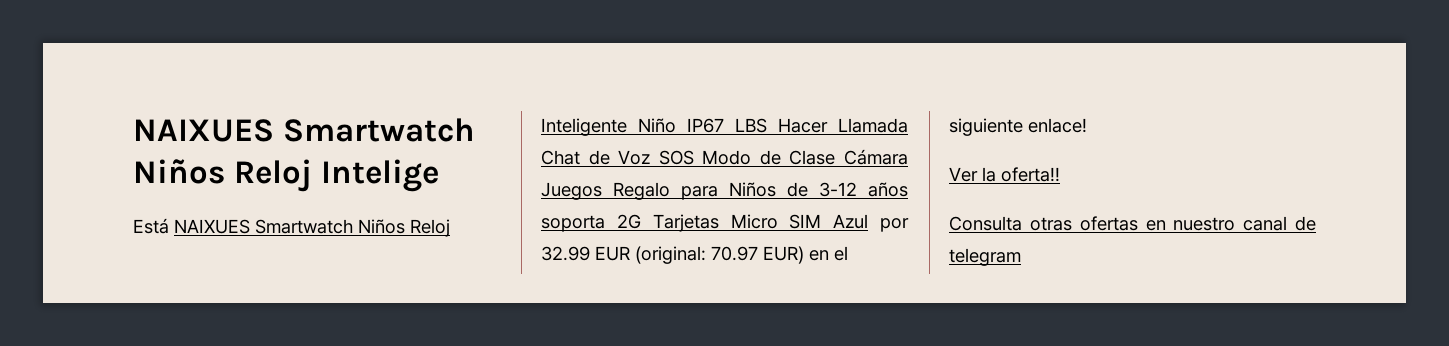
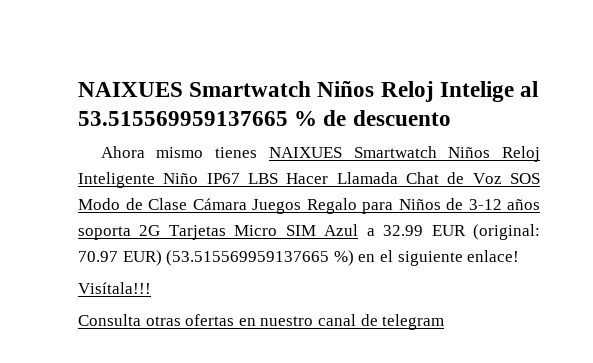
[133,218,169,234] // Está -> [520,81,539,97] [78,110,451,126] [100,146,258,158] al 53.515569959137665 % de descuento // Ahora mismo tienes
[880,218,909,232] por -> [366,228,375,236] a
(804, 255) none -> [166,250,354,266] (53.515569959137665 %)
[949,167,1060,182] Ver la oferta!! -> [78,282,151,294] Visítala!!!

